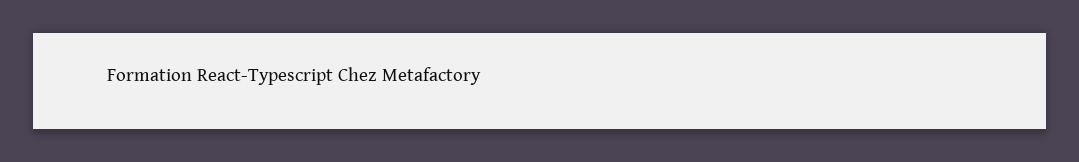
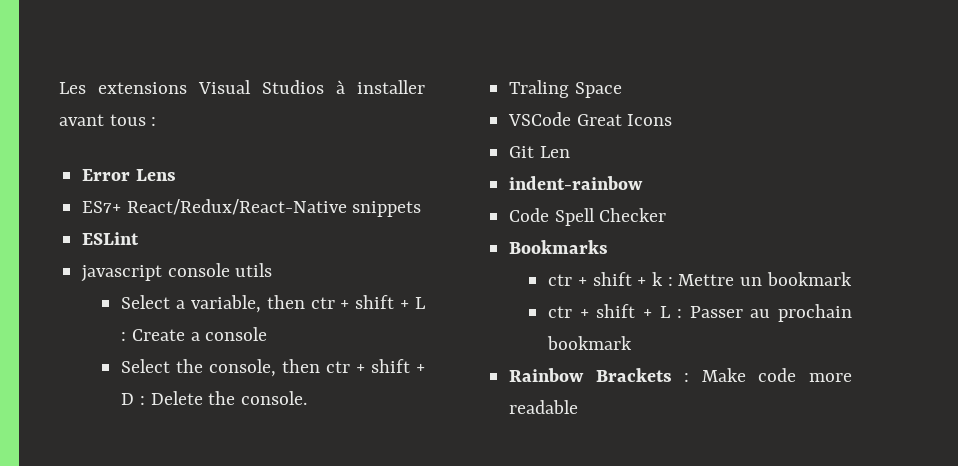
[107,67,481,85] Formation React-Typescript Chez Metafactory -> [59,80,425,94] [59,114,157,126] [82,169,176,181] [82,199,422,217] [82,232,140,245] [81,263,273,282] [121,295,425,313] [121,327,268,341] [121,359,425,377] [121,391,307,405] [509,80,622,98] [508,112,673,126] [509,146,570,158] [509,176,644,190] [509,208,667,226] [509,240,609,254] [548,272,852,286] [548,304,852,322] [547,336,633,350] [509,368,852,382] [509,400,579,414] Les extensions Visual Studios à installer avant tous : // Error Lens // ES7+ React/Redux/React-Native snippets // ESLint // javascript console utils // Select a variable, then ctr + shift + L : Create a console // Select the console, then ctr + shift + D : Delete the console. // Traling Space // VSCode Great Icons // Git Len // indent-rainbow // Code Spell Checker // Bookmarks // ctr + shift + k : Mettre un bookmark // ctr + shift + L : Passer au prochain bookmark // Rainbow Brackets : Make code more readable

